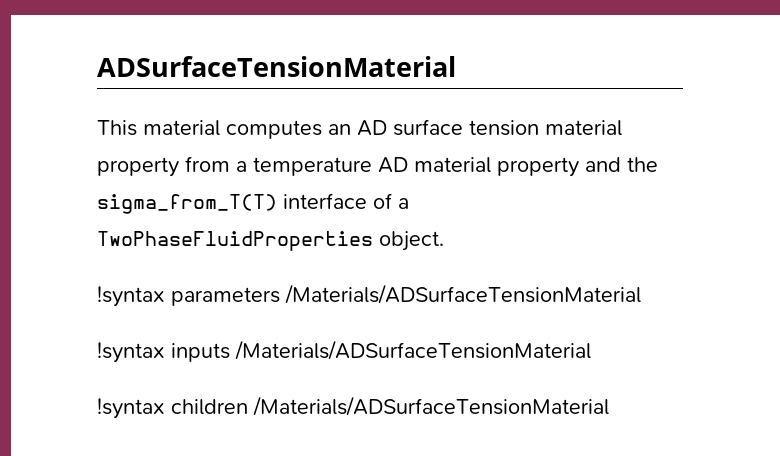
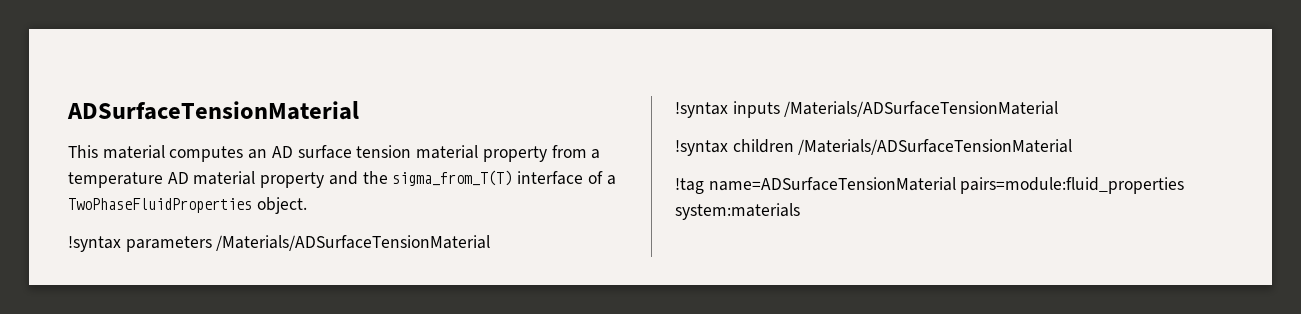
(609, 406) none -> [675,177,1185,194] [675,203,800,220] // !tag name=ADSurfaceTensionMaterial pairs=module:fluid_properties system:materials

